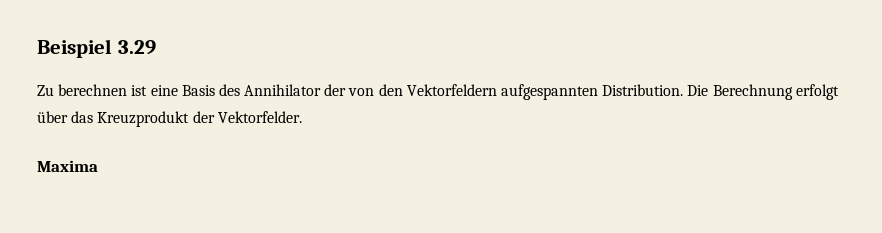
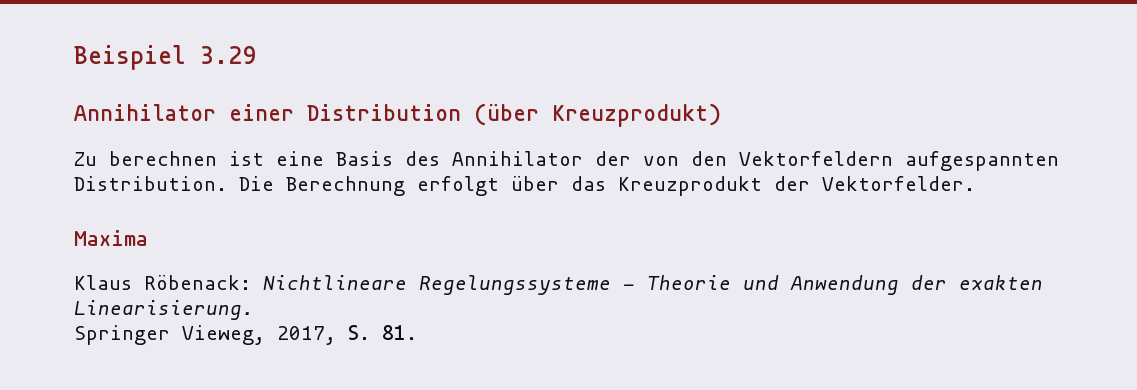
(156, 47) none -> [74,103,721,127] // Annihilator einer Distribution (über Kreuzprodukt)
(98, 166) none -> [74,275,1043,295] [74,300,254,320] [74,325,417,345] // Klaus Röbenack: Nichtlineare Regelungssysteme - Theorie und Anwendung der exakten Linearisierung. // Springer Vieweg, 2017, S. 81.

